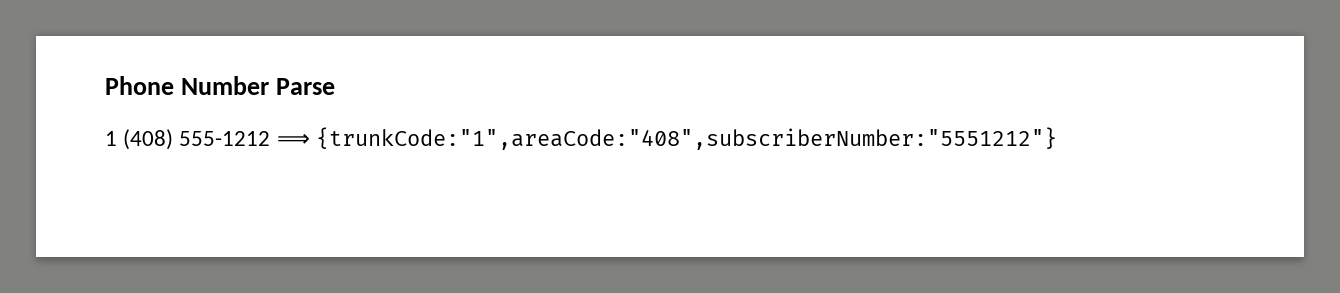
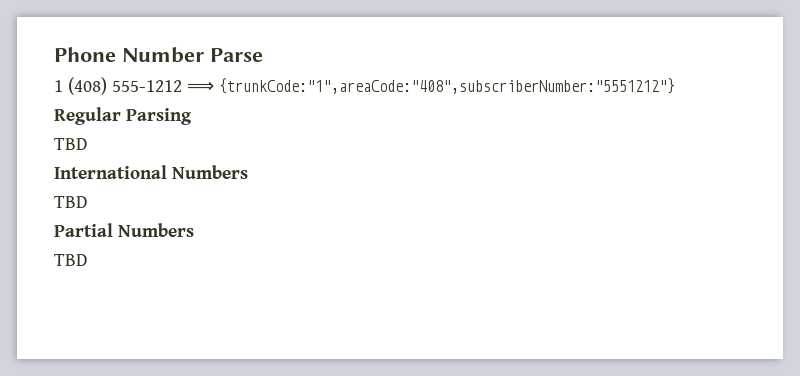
(1057, 138) none -> [54,107,192,125] [54,138,88,150] [54,165,248,179] [54,196,88,208] [54,223,194,237] [54,254,88,266] // Regular Parsing // TBD // International Numbers // TBD // Partial Numbers // TBD

